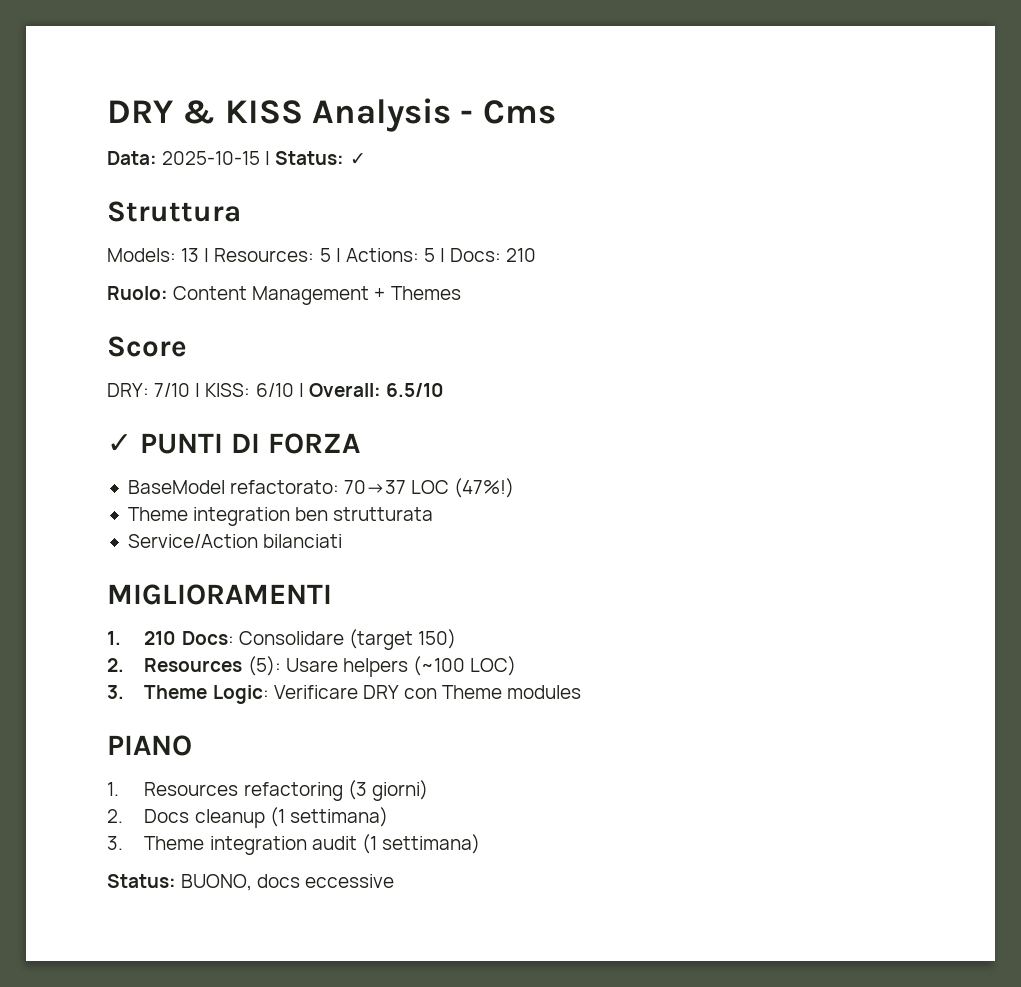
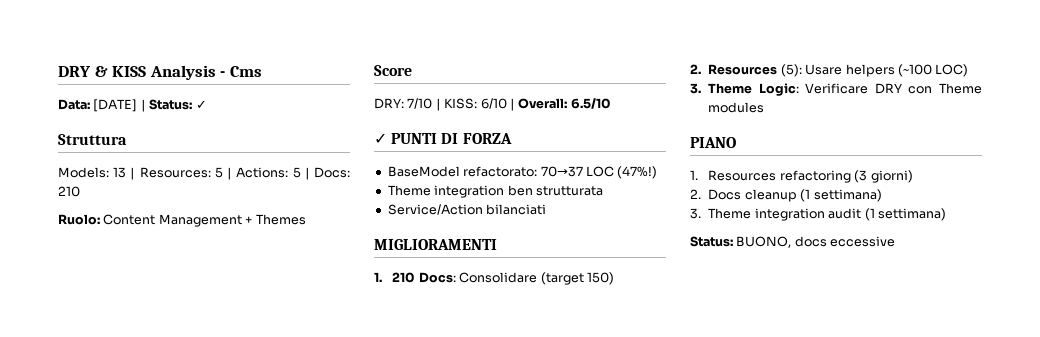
[162,151,261,165] 2025-10-15 -> [93,99,138,112] [DATE]

